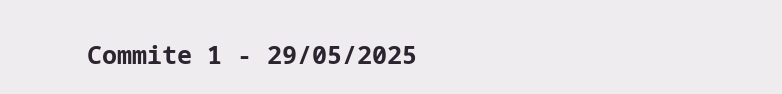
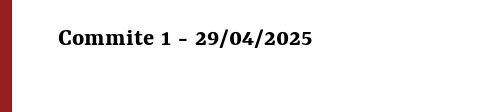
[267,46,417,64] 29/05/2025 -> [195,29,313,48] 29/04/2025

